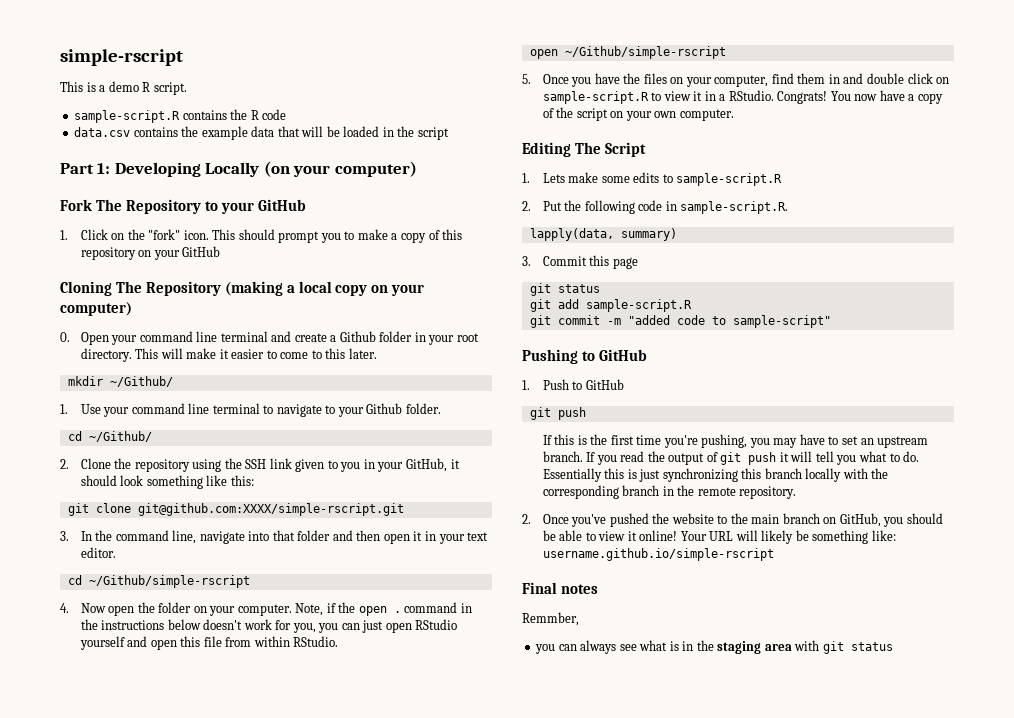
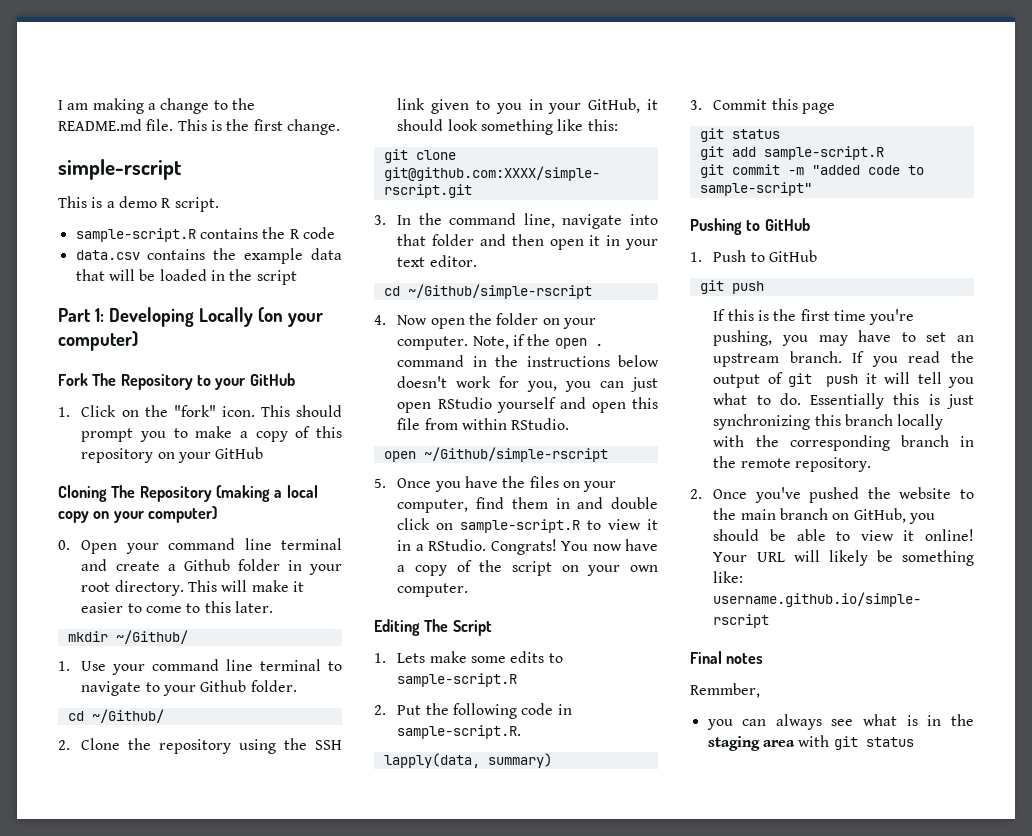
(60, 57) none -> [58,98,255,114] [58,119,340,135] I am making a change to the README.md file. This is the first change. //

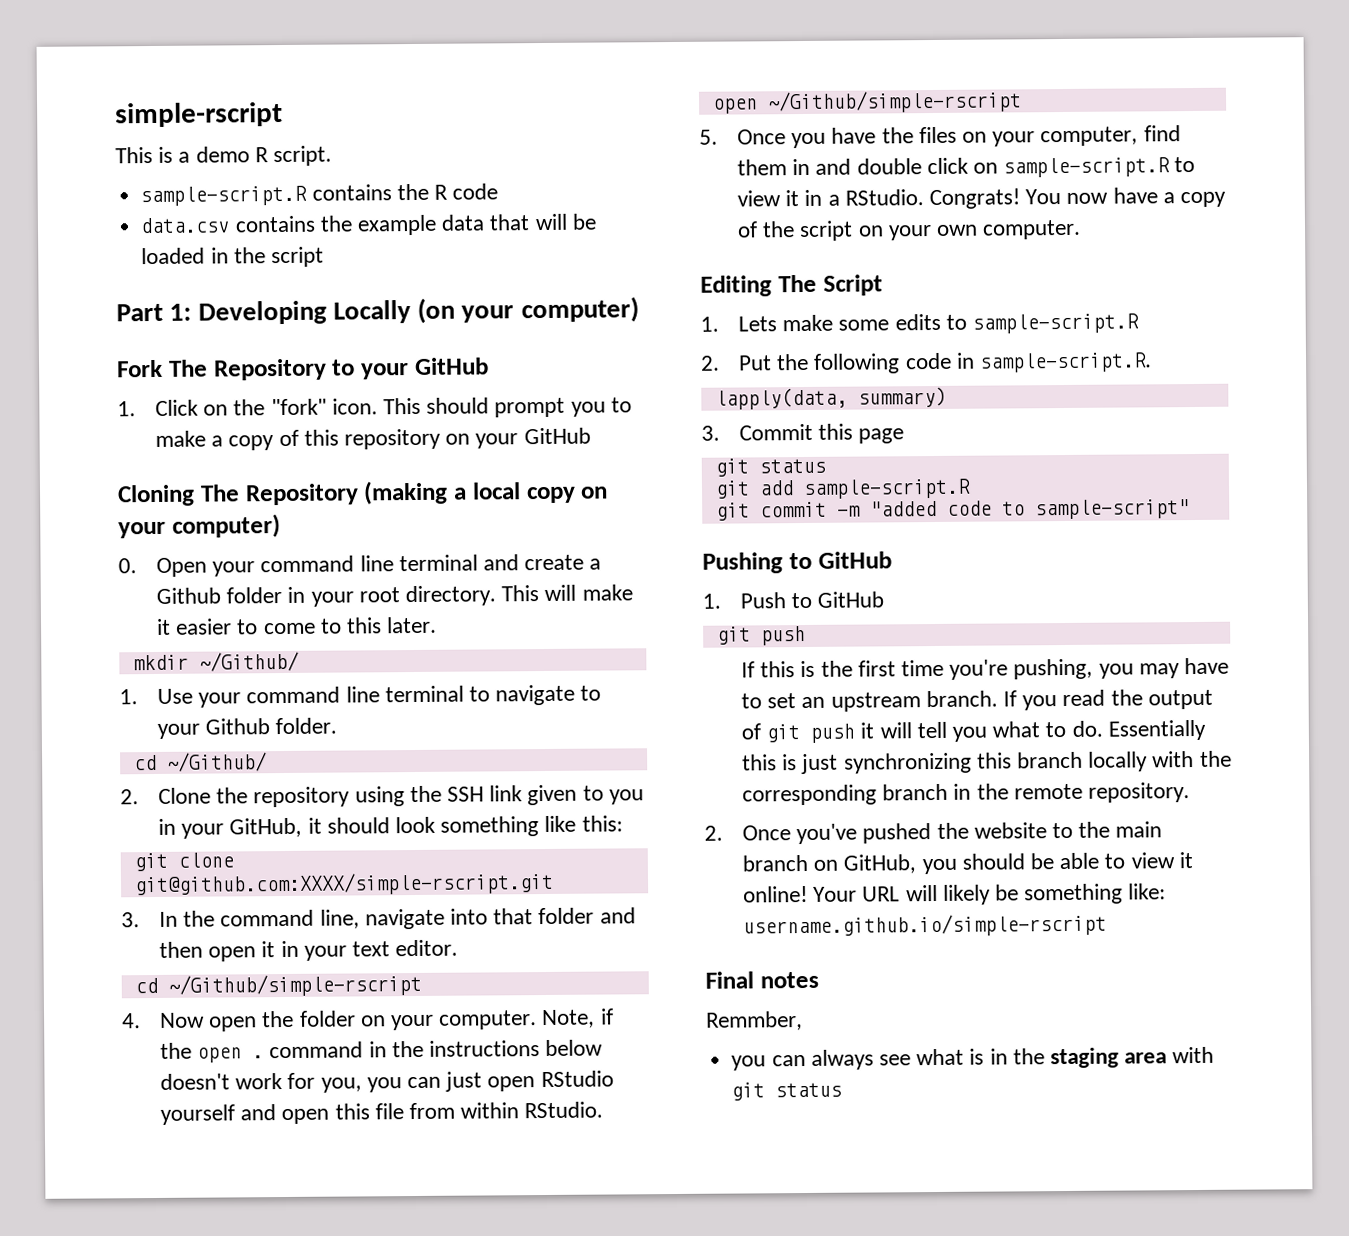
[58,98,255,114] [58,119,340,135] I am making a change to the README.md file. This is the first change. // -> (115, 114) none

